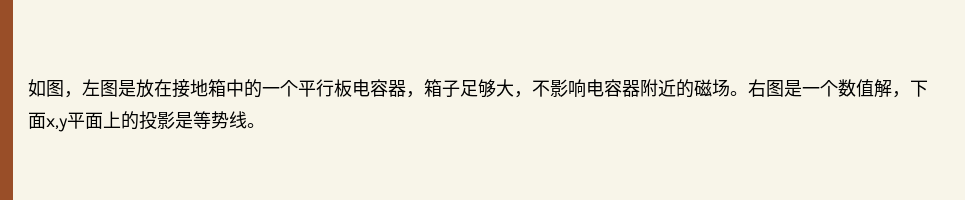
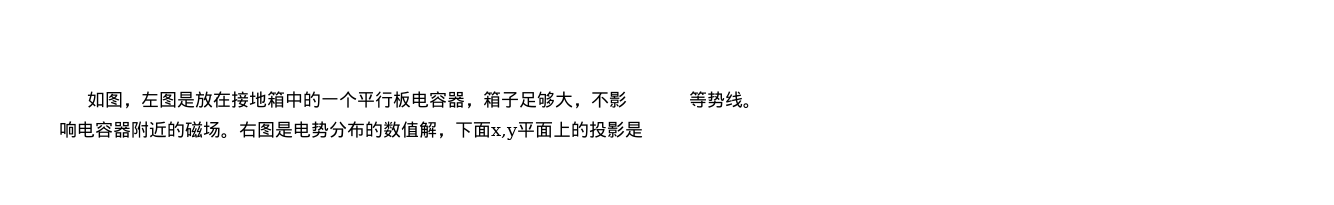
[802,80,838,97] 一个 -> [293,121,383,138] 电势分布的

